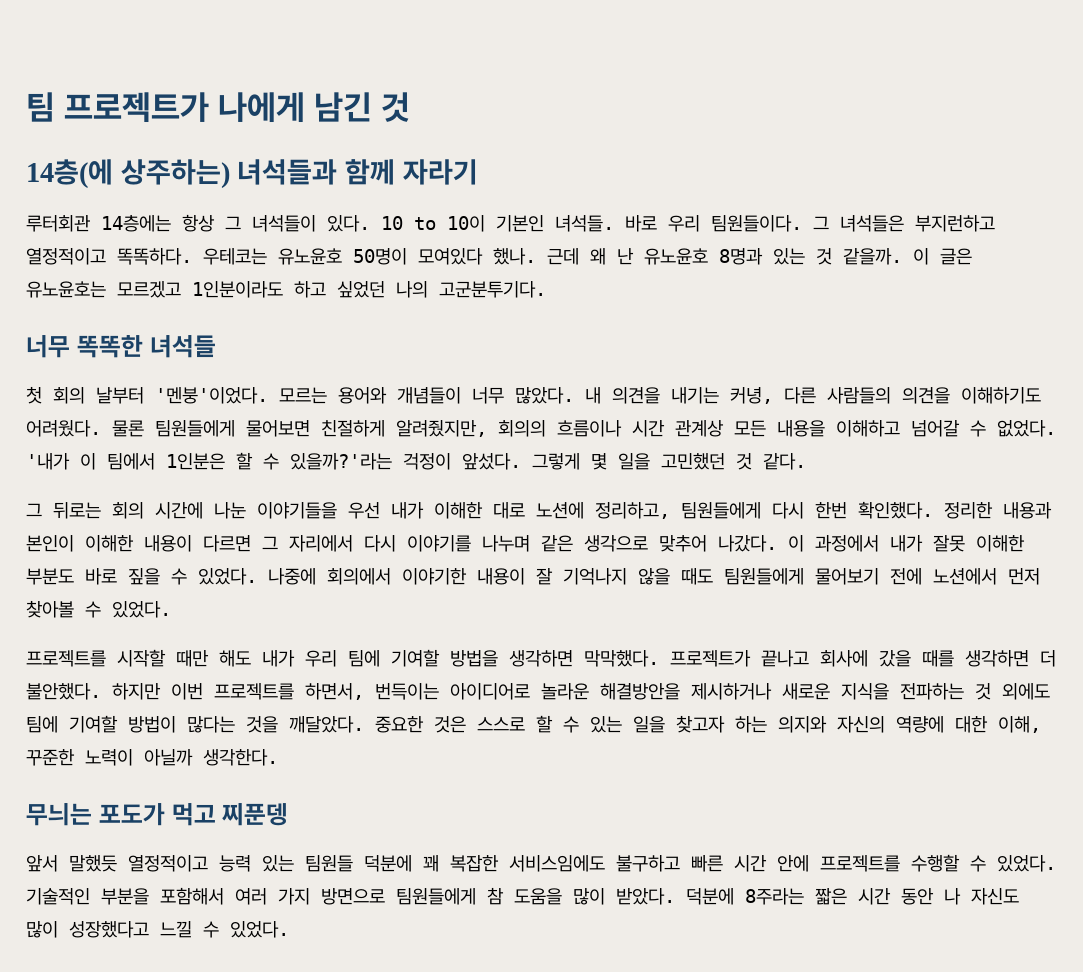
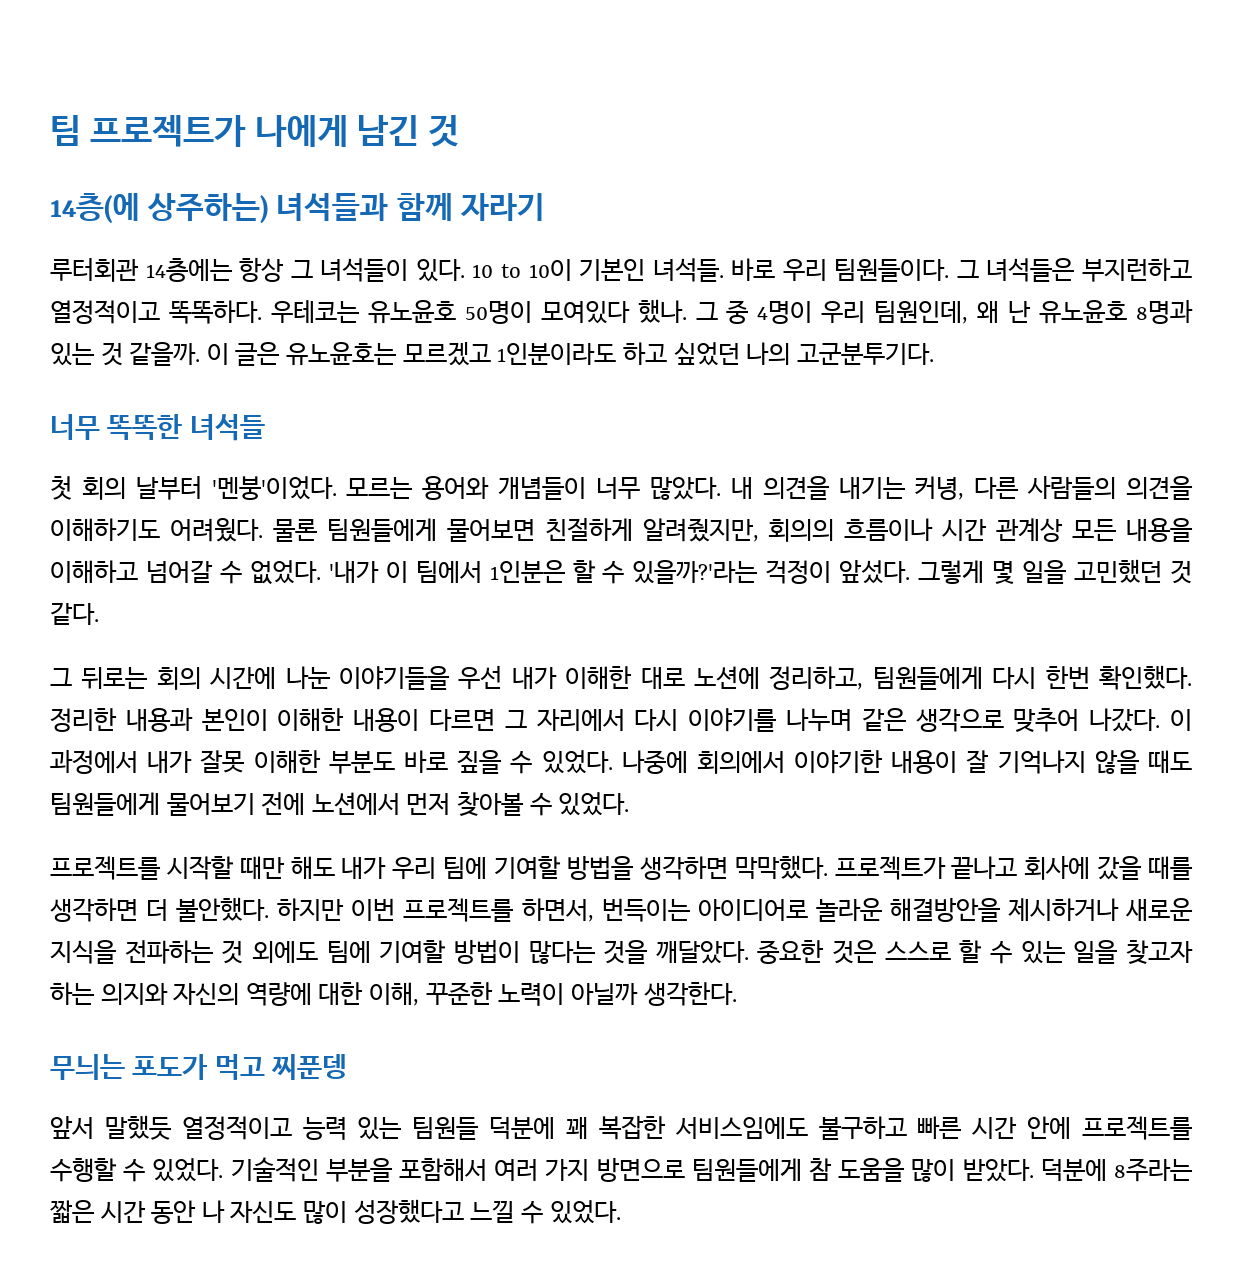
[547,248,579,265] 근데 -> [695,300,969,324] 그 중 4명이 우리 팀원인데,

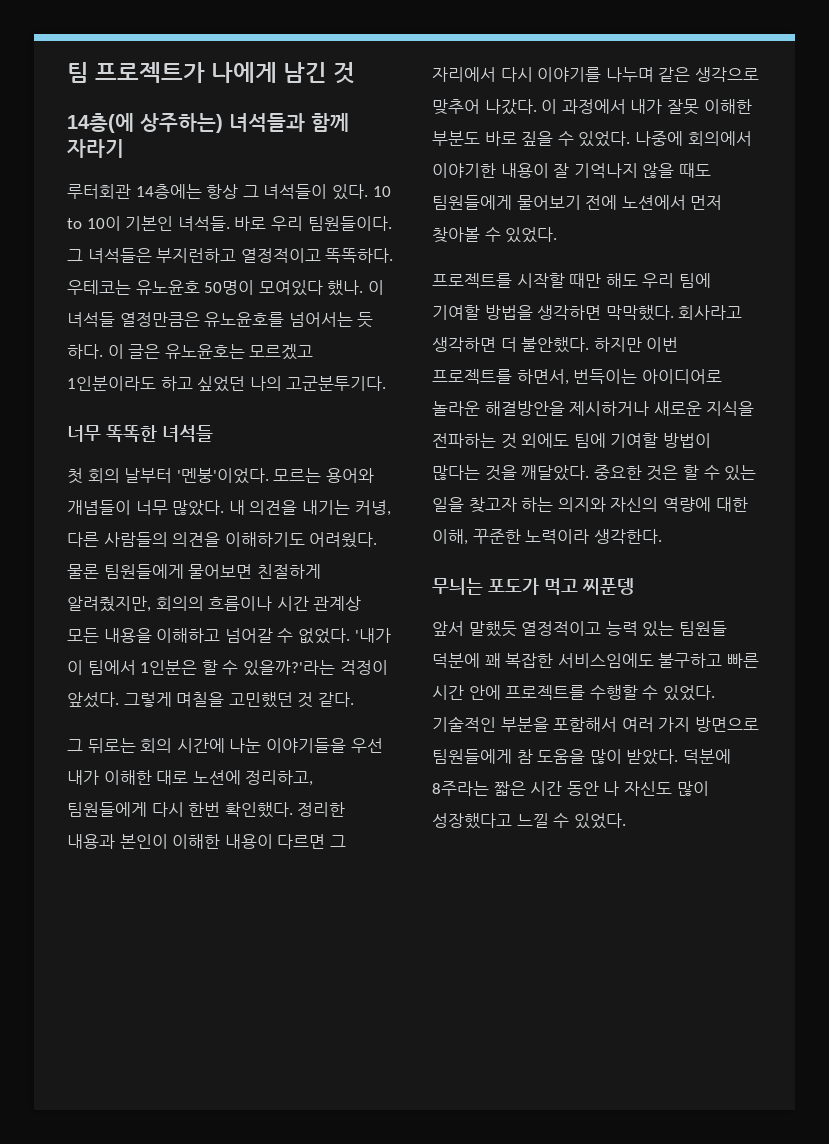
[695,299,1194,324] [50,342,201,366] 그 중 4명이 우리 팀원인데, 왜 난 유노윤호 8명과 있는 것 같을까. -> [367,280,384,295] [67,312,374,328] [67,344,103,359] 이 녀석들 열정만큼은 유노윤호를 넘어서는 듯 하다.
[992,560,1068,584] 몇 일을 -> [176,692,225,707] 며칠을
[341,857,387,879] 내가 -> (638, 280) none
[834,856,1193,880] 프로젝트가 끝나고 회사에 갔을 때를 -> [678,305,743,320] 회사라고
[884,941,951,960] 스스로 -> (679, 473) none
[498,983,638,1006] 노력이 아닐까 -> [525,529,590,544] 노력이라

